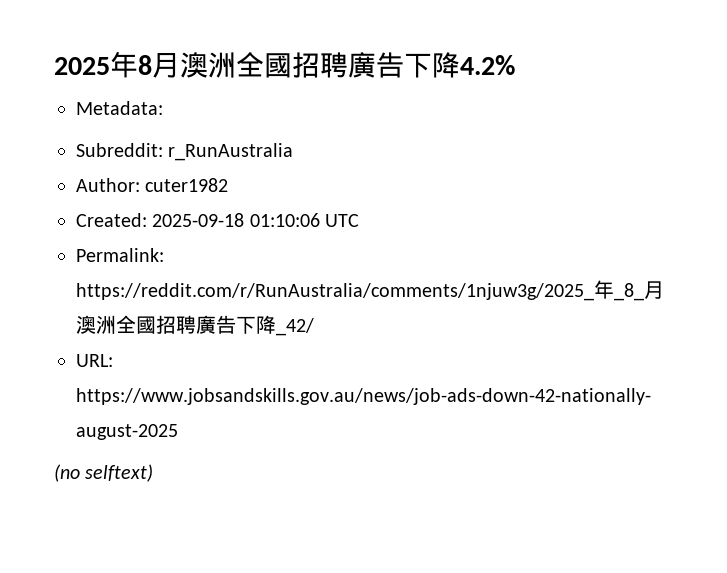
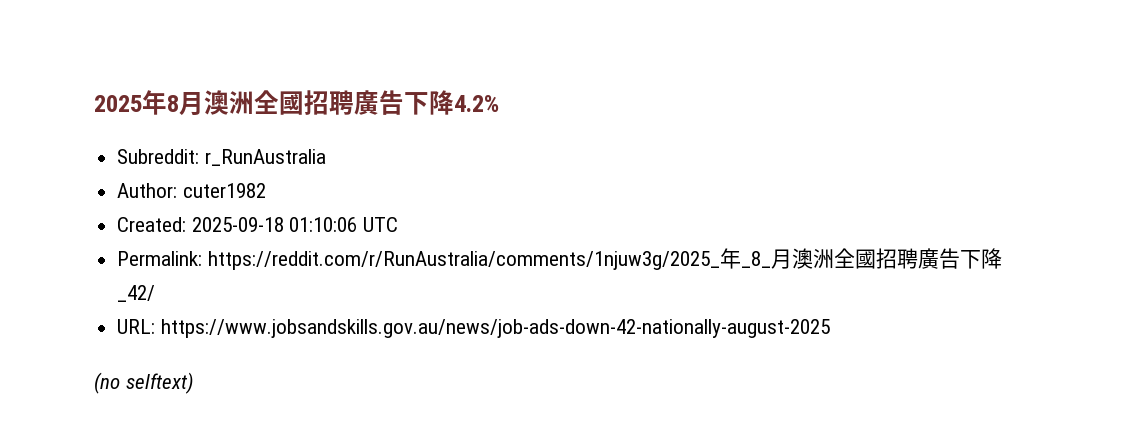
[76,101,163,115] // Metadata: -> (499, 103) none

